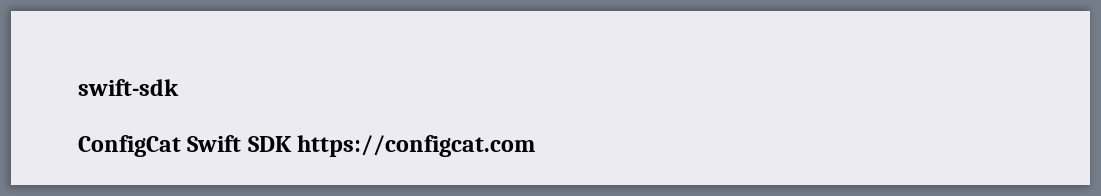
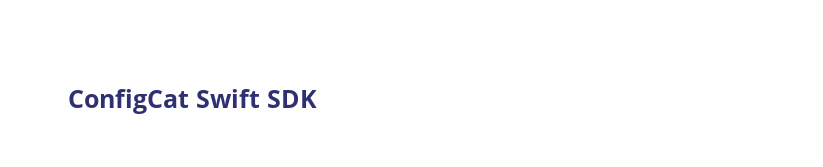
[78,79,179,96] swift-sdk // -> (68, 101) none
[297,135,536,157] https://configcat.com -> (317, 99) none

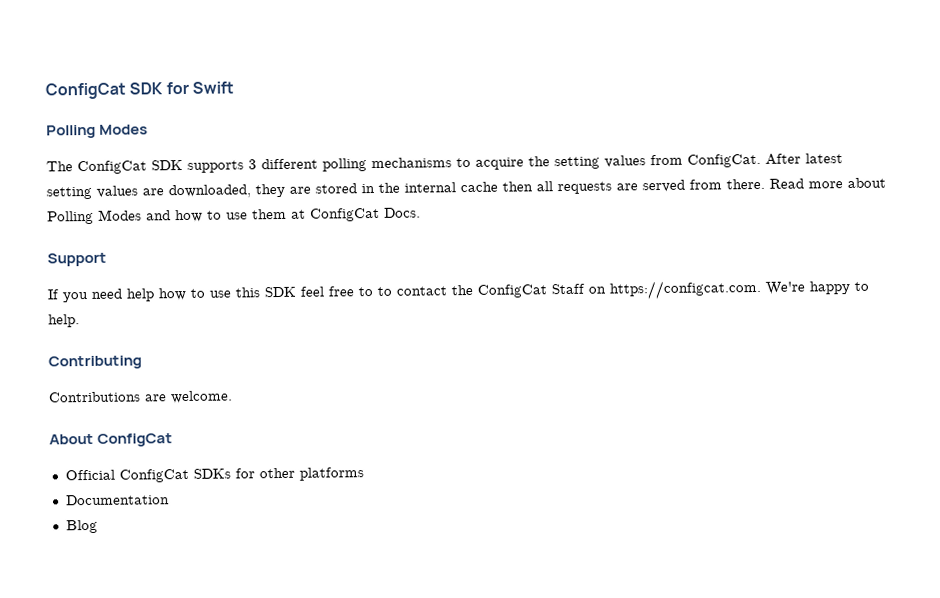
[68,89,189,114] ConfigCat -> [45,81,189,100] ConfigCat SDK for
[267,90,317,108] SDK -> [46,124,149,139] [46,153,843,175] [46,177,886,200] [47,207,421,225] [47,252,107,267] [47,279,869,303] [48,314,80,328] [48,355,142,370] [48,390,233,404] [49,433,174,447] [64,467,364,483] [65,494,170,506] [65,519,98,534] // Polling Modes // The ConfigCat SDK supports 3 different polling mechanisms to acquire the setting values from ConfigCat. After latest setting values are downloaded, they are stored in the internal cache then all requests are served from there. Read more about Polling Modes and how to use them at ConfigCat Docs. // Support // If you need help how to use this SDK feel free to to contact the ConfigCat Staff on https://configcat.com. We're happy to help. // Contributing // Contributions are welcome. // About ConfigCat // Official ConfigCat SDKs for other platforms // Documentation // Blog

